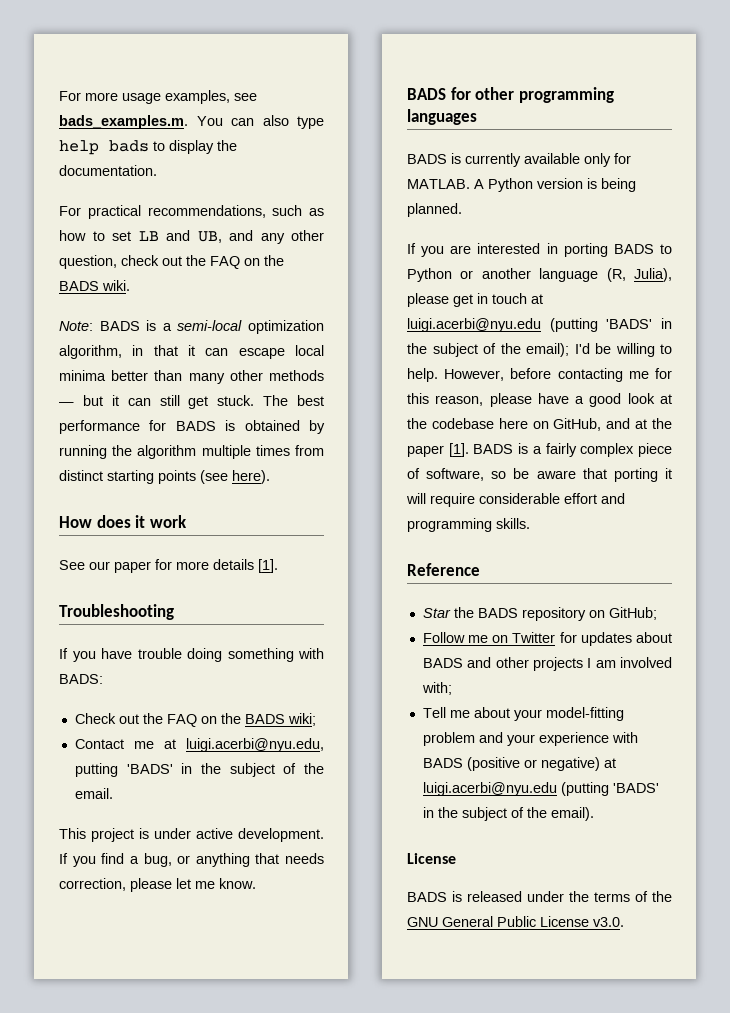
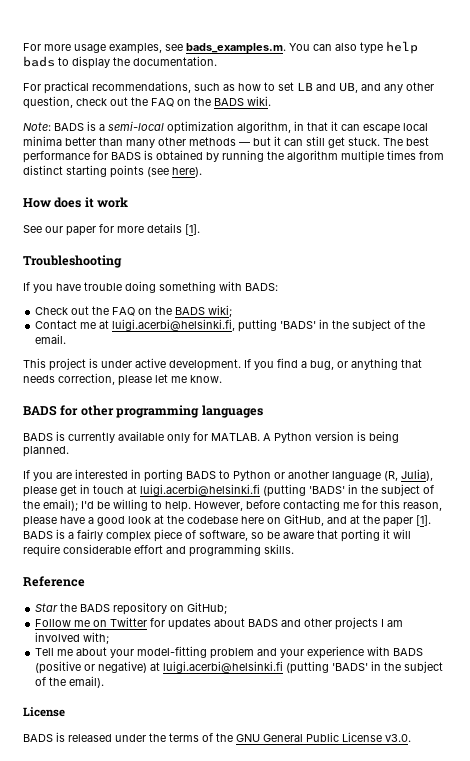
[186,738,324,752] luigi.acerbi@nyu.edu, -> [112,319,236,331] luigi.acerbi@helsinki.fi,
[407,318,541,332] luigi.acerbi@nyu.edu -> [140,484,260,496] luigi.acerbi@helsinki.fi
[422,782,557,796] luigi.acerbi@nyu.edu -> [163,661,284,673] luigi.acerbi@helsinki.fi

